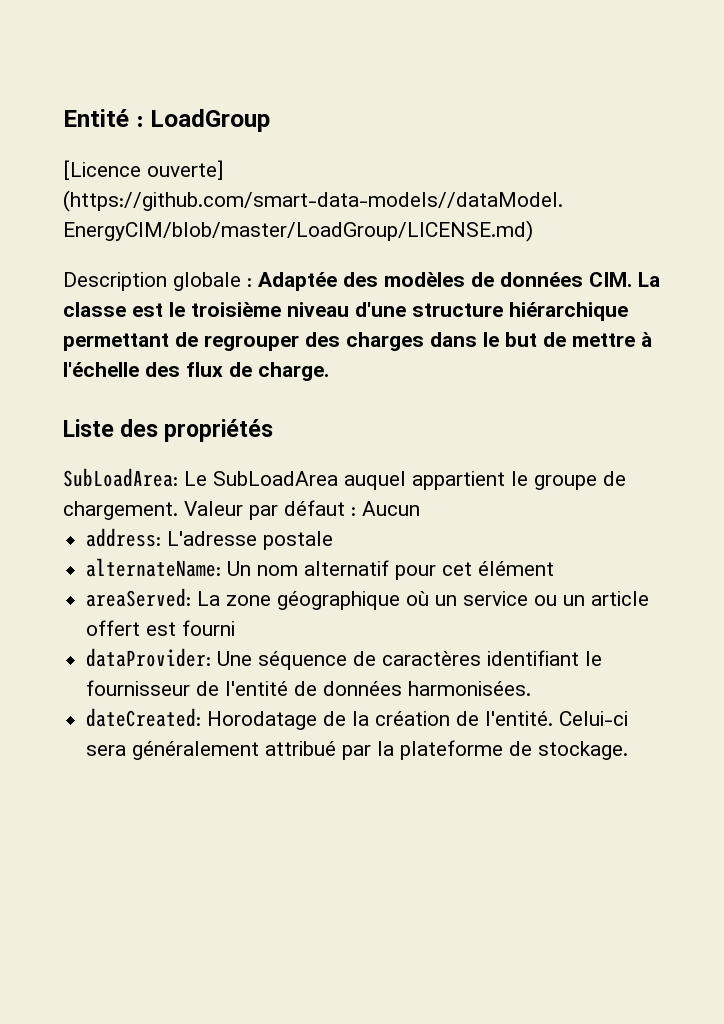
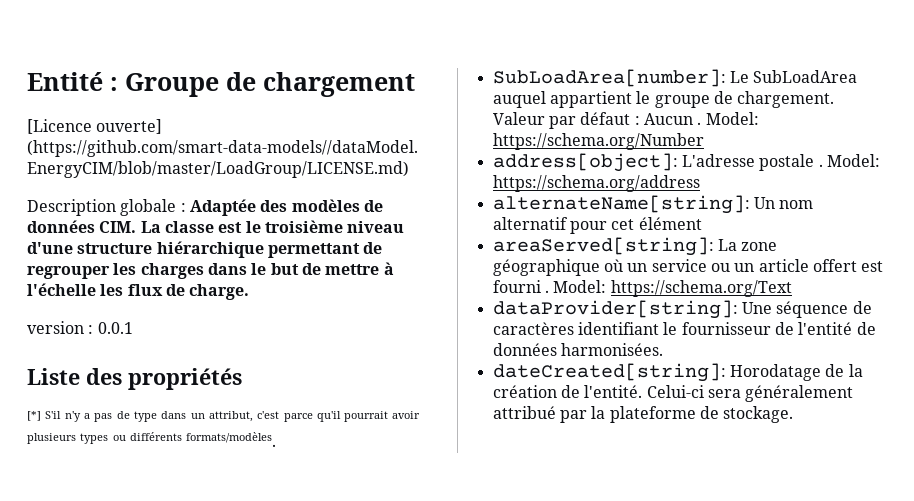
[150,109,271,132] LoadGroup -> [125,72,415,97] Groupe de chargement
[305,332,340,347] des -> [113,263,137,275] les
[145,362,180,377] des -> [100,284,124,296] les
(329, 371) none -> [27,321,133,334] // version : 0.0.1
[63,468,178,487] SubLoadArea: -> [27,411,421,422] [27,432,277,447] [492,69,726,87] [*] S'il n'y a pas de type dans un attribut, c'est parce qu'il pourrait avoir plusieurs types ou différents formats/modèles. // SubLoadArea[number]:
[86,528,334,550] [86,558,222,577] // address: L'adresse postale // alternateName: -> [697,112,759,125] [492,133,704,150] [492,153,880,172] [492,175,700,192] [492,195,750,214] . Model: https://schema.org/Number // address[object]: L'adresse postale . Model: https://schema.org/address // alternateName[string]:
[86,588,192,607] areaServed: -> [492,237,714,256] areaServed[string]:
[86,648,212,667] // dataProvider: -> [544,280,792,297] [492,300,738,319] . Model: https://schema.org/Text // dataProvider[string]:
[86,708,202,727] dateCreated: -> [492,363,726,382] dateCreated[string]:

